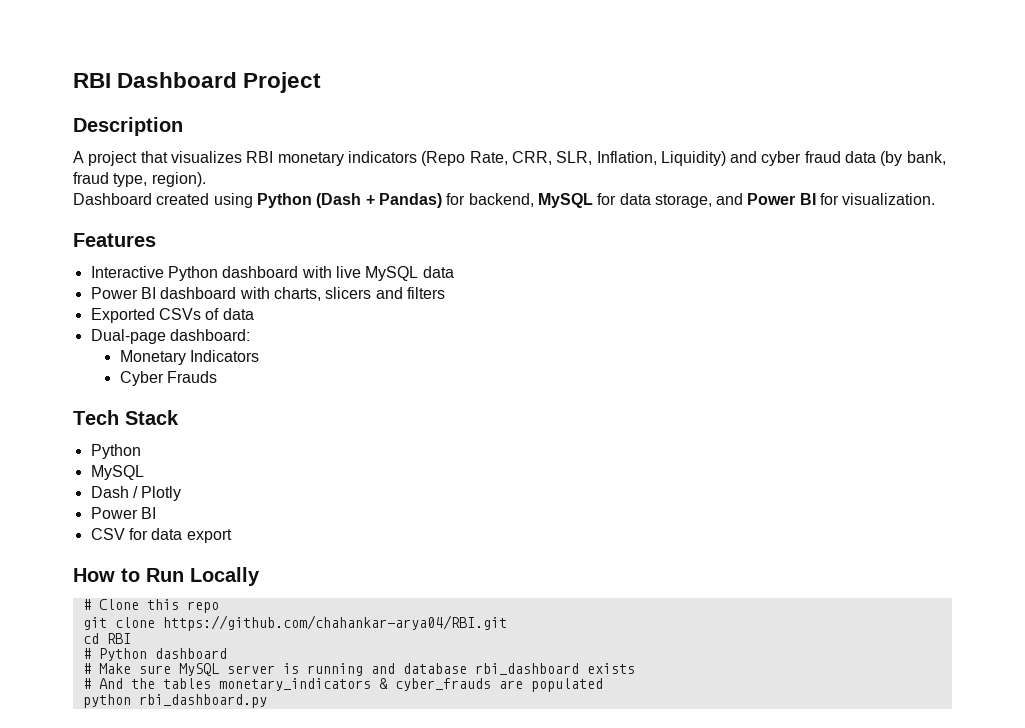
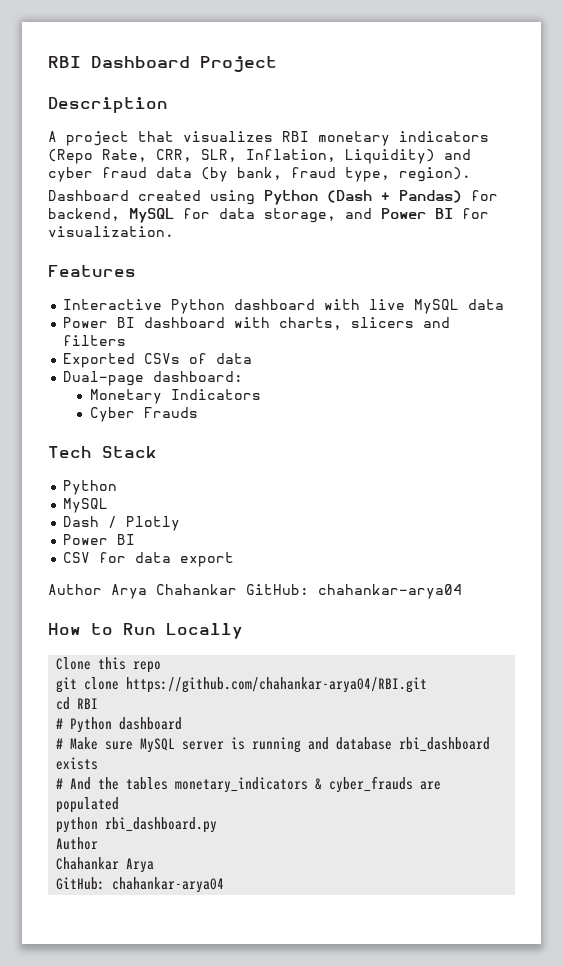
(232, 536) none -> [48,584,462,599] // Author Arya Chahankar GitHub: chahankar-arya04
[82,599,91,610] # -> (243, 631) none
(267, 701) none -> [56,837,99,850] [56,857,155,873] [56,877,225,893] // Author // Chahankar Arya // GitHub: chahankar-arya04

